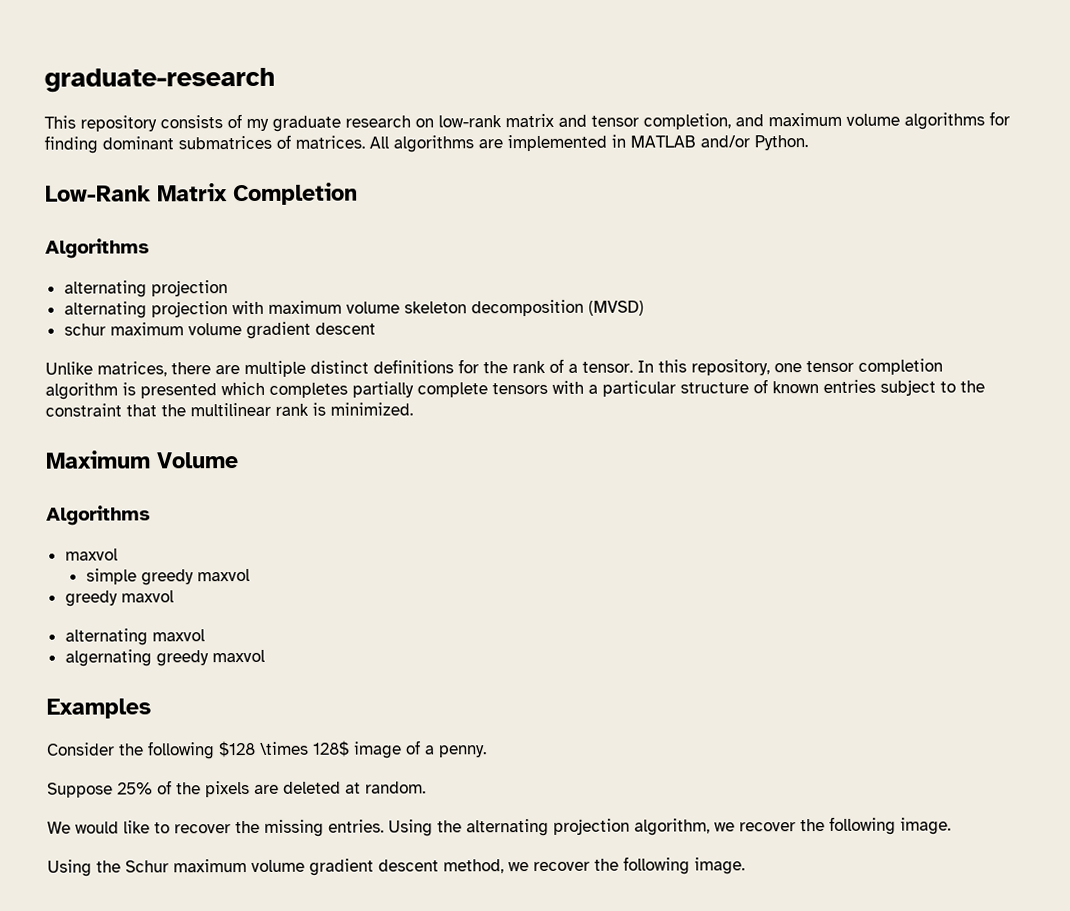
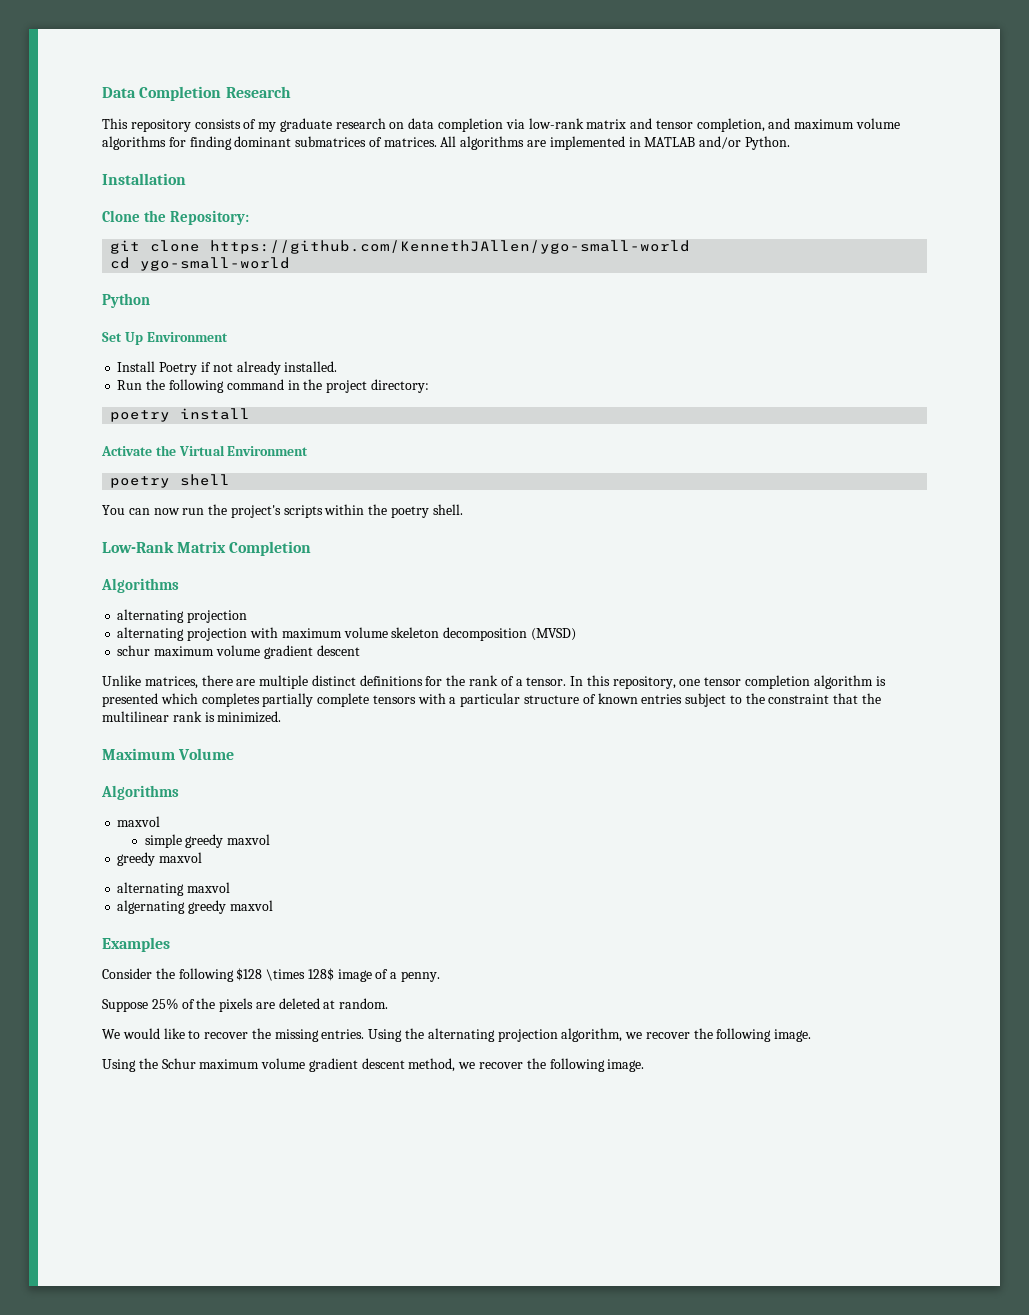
[44,67,275,93] graduate-research -> [102,86,291,101] Data Completion Research
(434, 123) none -> [408,118,525,132] data completion via
(808, 143) none -> [102,173,186,185] [102,210,249,225] [110,240,691,254] [110,257,291,271] [102,293,150,308] [102,332,228,345] [117,361,338,375] [117,379,429,393] [110,408,251,422] [101,445,309,456] [110,474,231,488] [102,504,463,518] // Installation // Clone the Repository: // git clone https://github.com/KennethJAllen/ygo-small-world // cd ygo-small-world // Python // Set Up Environment // Install Poetry if not already installed. // Run the following command in the project directory: // poetry install // Activate the Virtual Environment // poetry shell // You can now run the project's scripts within the poetry shell.

